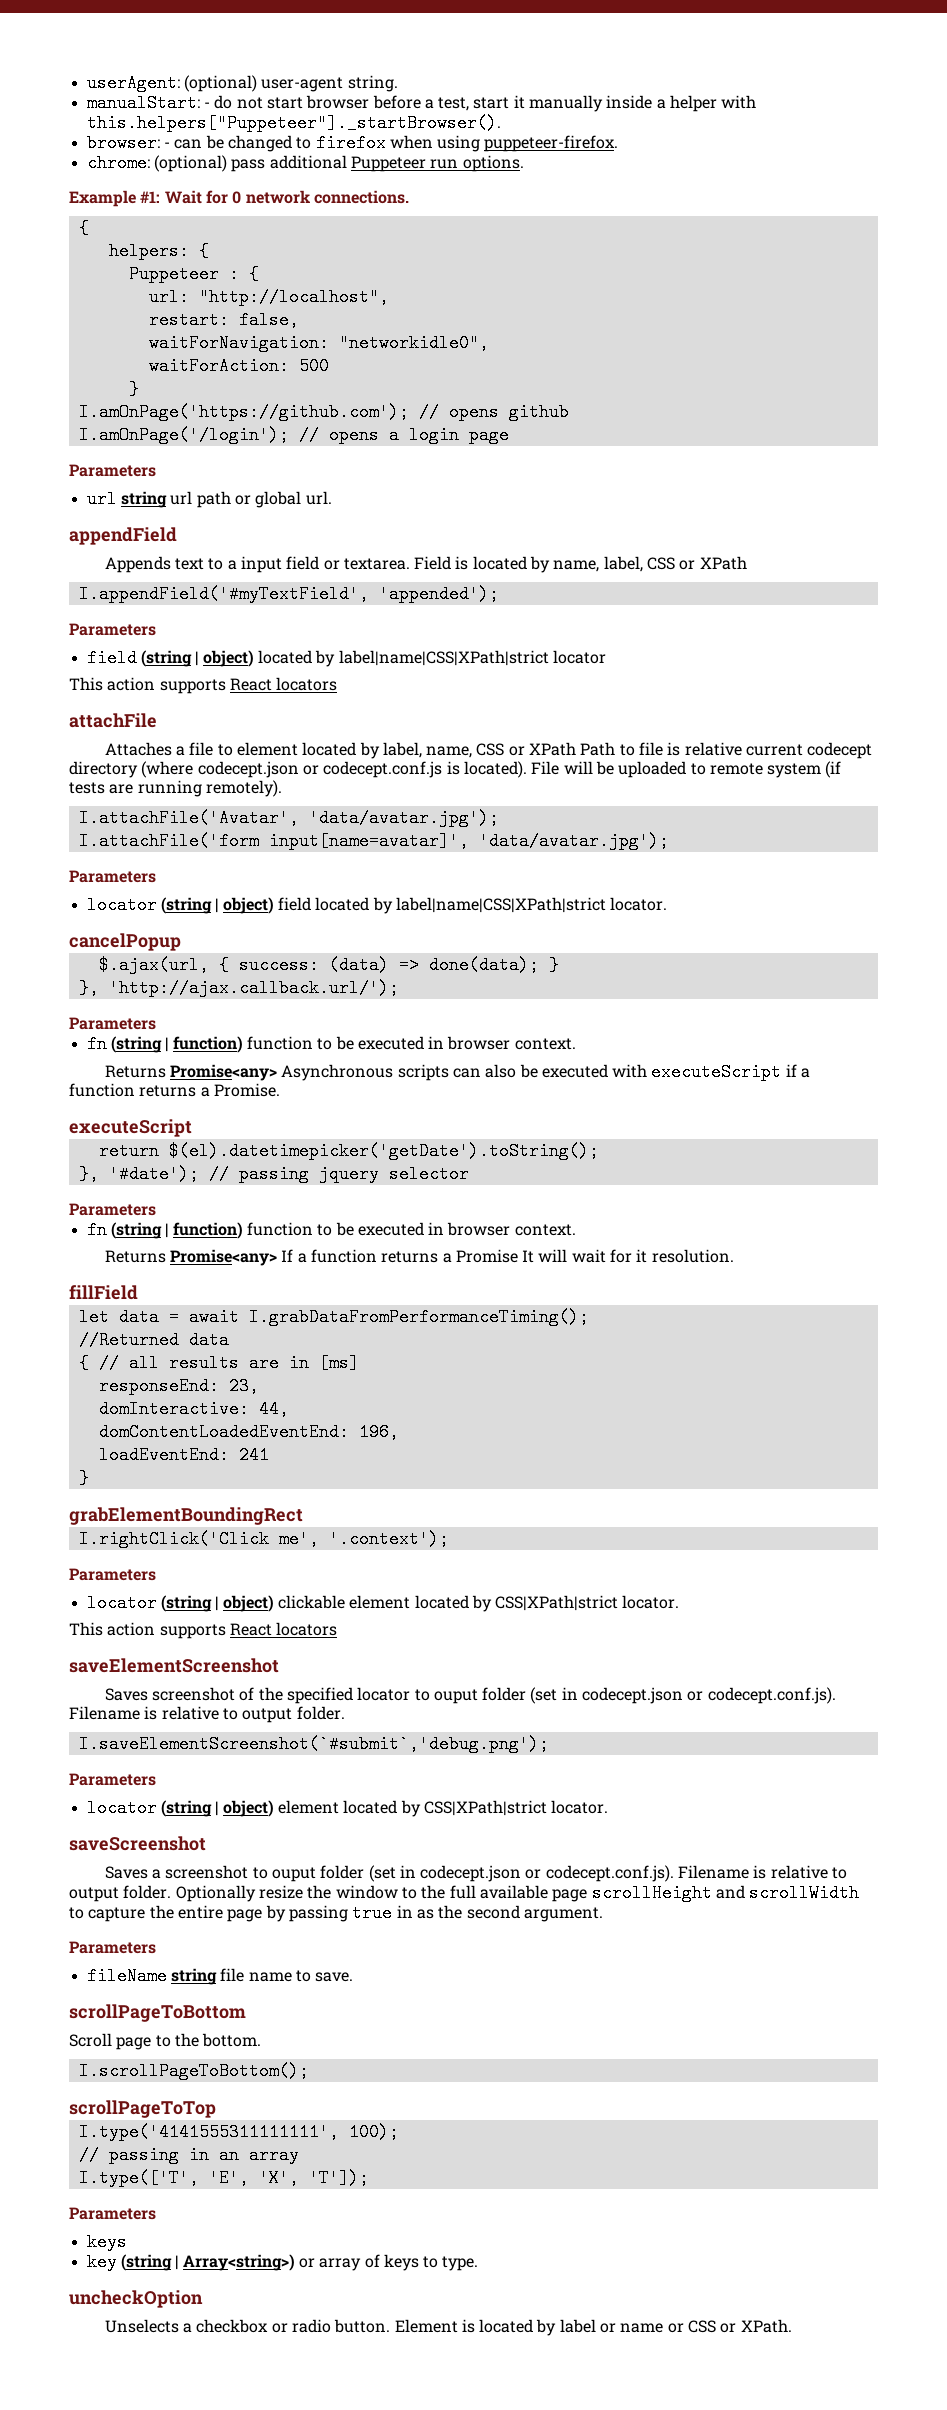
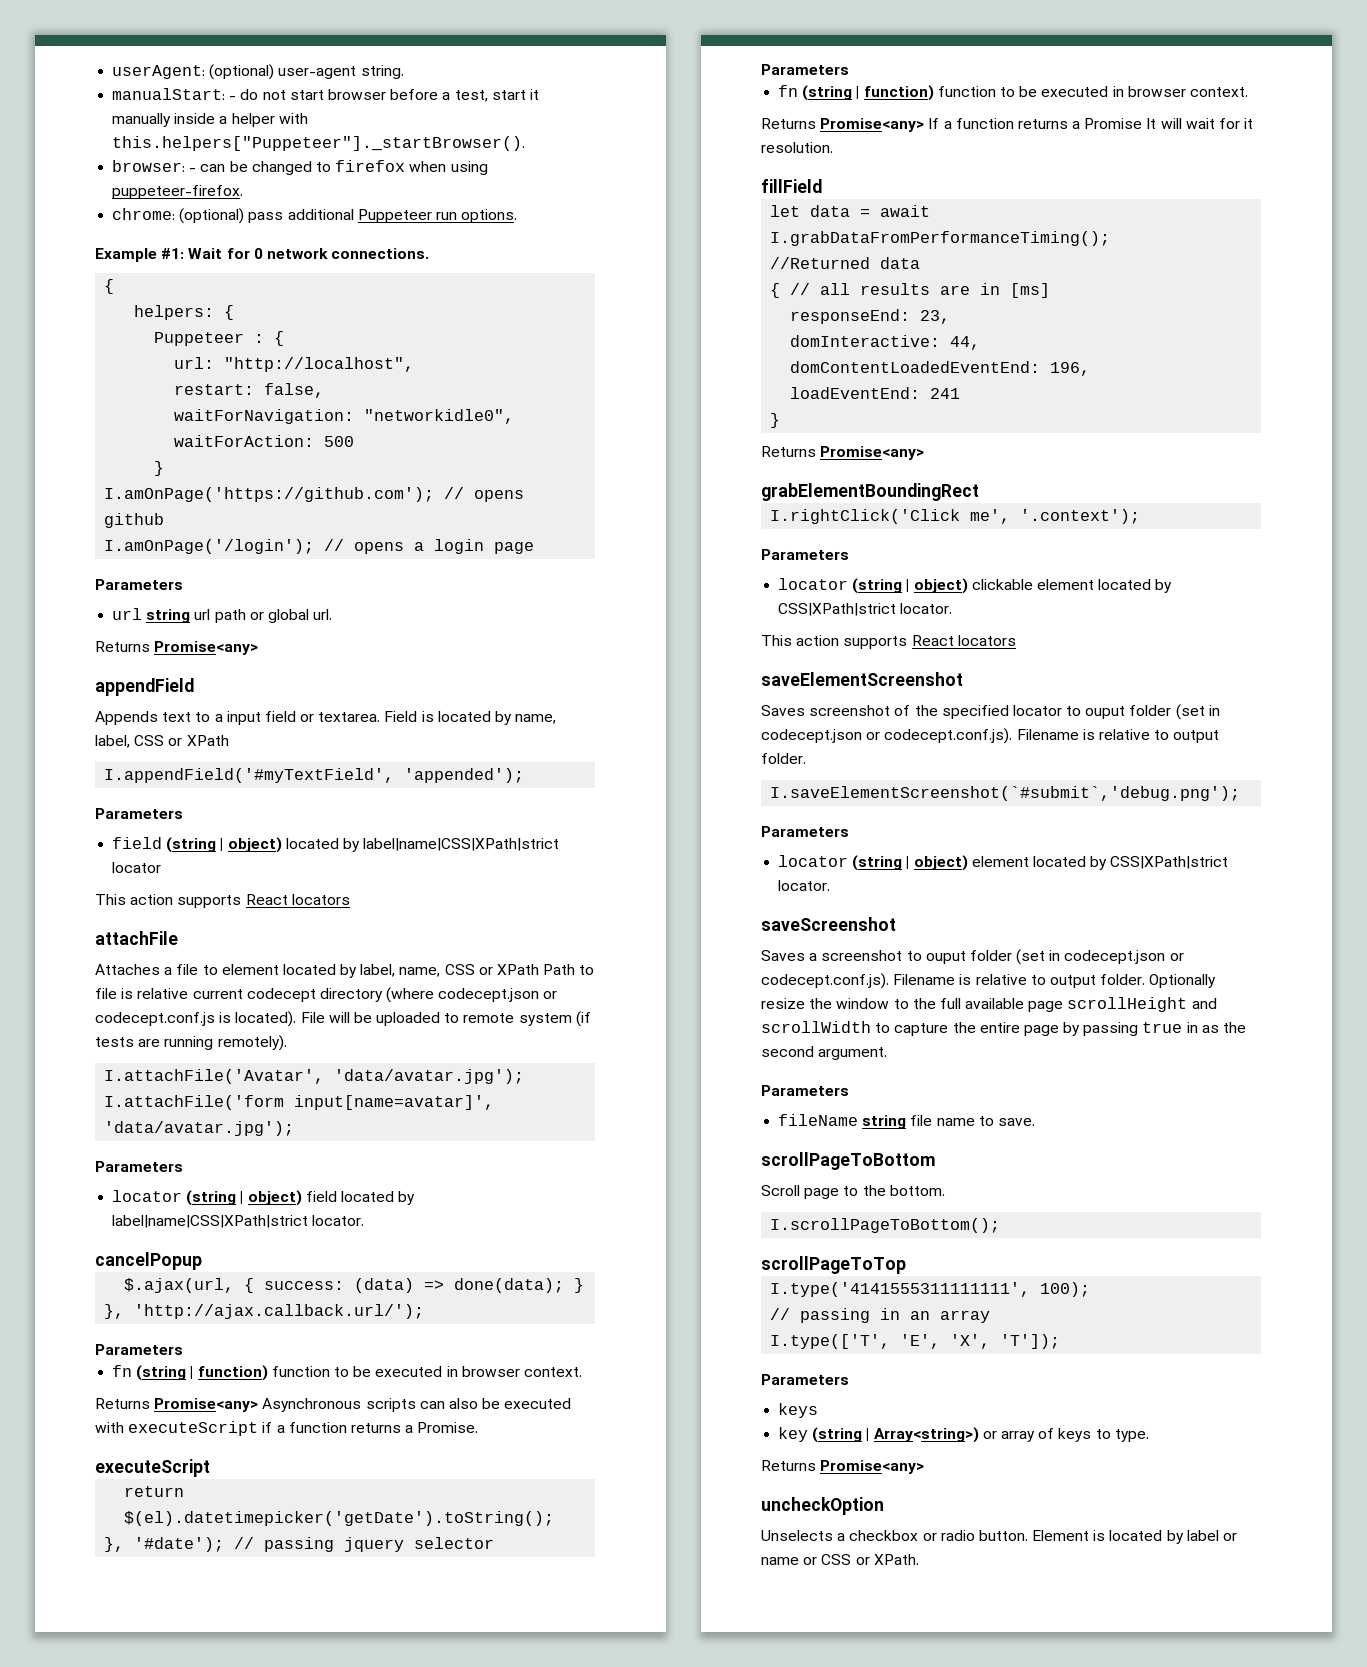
(332, 498) none -> [95,641,259,655] // Returns Promise<any>
(89, 1478) none -> [761,446,925,460] // Returns Promise<any>
(479, 2263) none -> [761,1460,925,1474] // Returns Promise<any>

